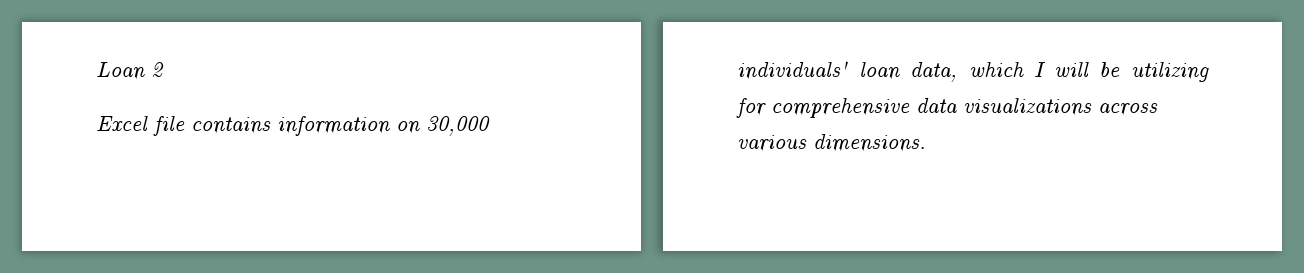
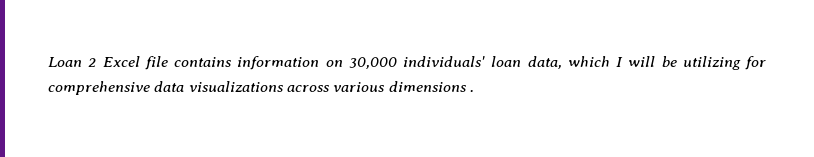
(164, 69) // -> (97, 62) none
[813,134,926,152] dimensions. -> [388,81,474,92] dimensions .

